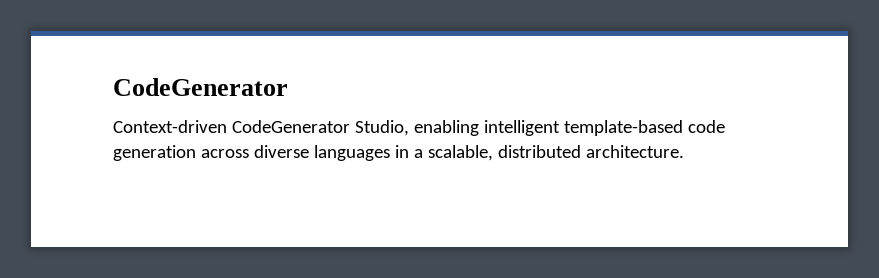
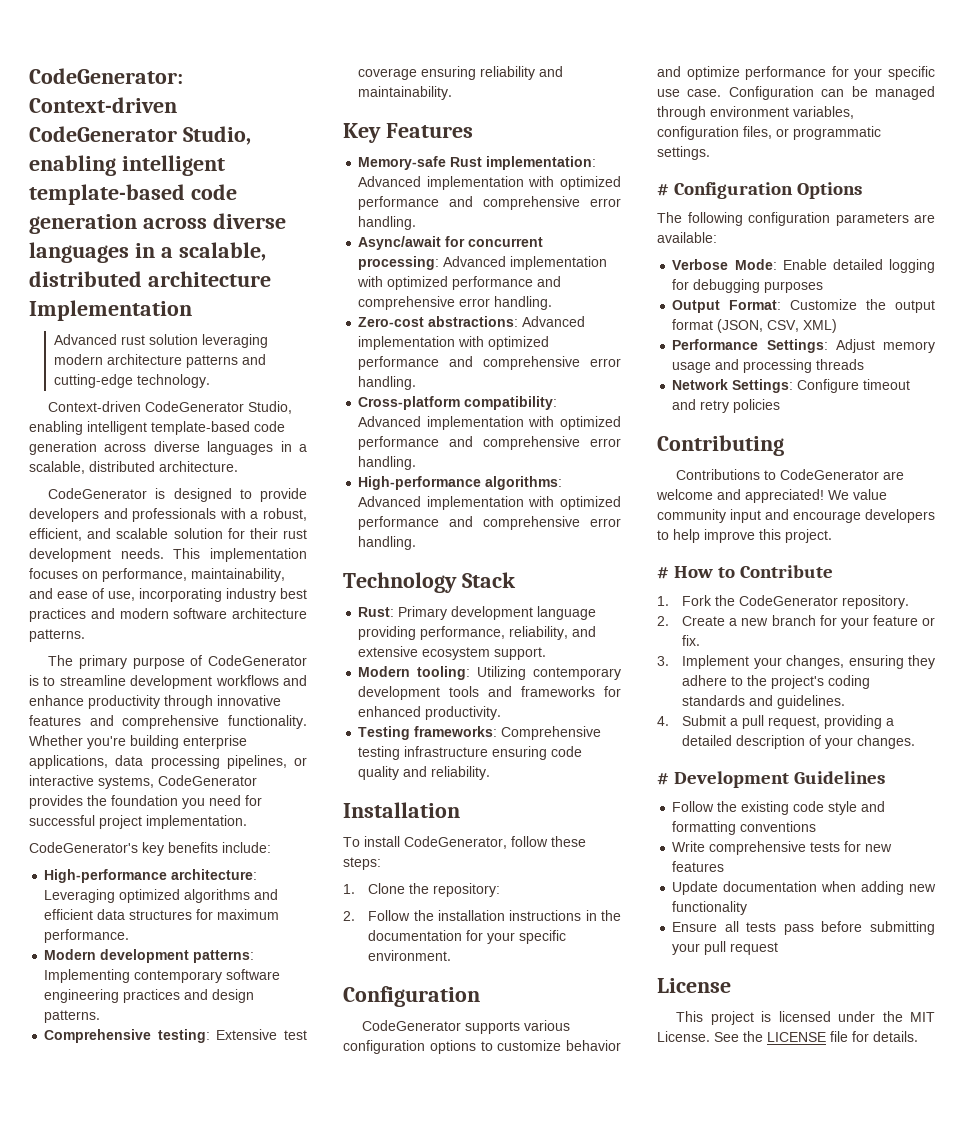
[113,78,288,96] CodeGenerator -> [29,68,183,84] [29,97,177,113] [29,126,251,145] [29,155,225,176] [29,184,237,205] [29,213,286,234] [29,242,266,263] [29,271,271,287] [29,300,192,321] [54,334,269,348] [54,354,267,368] [54,374,211,388] CodeGenerator: Context-driven CodeGenerator Studio, enabling intelligent template-based code generation across diverse languages in a scalable, distributed architecture Implementation // Advanced rust solution leveraging modern architecture patterns and cutting-edge technology.
(684, 151) none -> [48,488,308,502] [29,508,307,522] [29,528,307,541] [29,548,307,562] [29,568,285,582] [29,588,307,602] [29,608,307,622] [29,629,85,642] [48,655,308,669] [29,675,307,689] [29,695,281,709] [29,715,307,729] [29,735,247,749] [29,755,307,769] [29,775,257,789] [29,795,262,809] [29,815,247,829] [29,842,271,856] [44,869,258,883] [44,889,279,903] [44,909,280,920] [44,929,130,943] [44,949,255,963] [44,969,281,983] [44,989,255,1003] [44,1010,101,1023] [44,1029,307,1043] [358,66,564,80] [358,86,453,100] [343,123,473,143] [358,156,597,170] [358,176,621,190] [358,196,621,210] [358,216,417,230] [358,236,544,250] [358,256,608,270] [357,276,562,290] [358,296,553,310] [358,316,586,327] [358,336,550,350] [358,356,621,370] [358,376,417,390] [358,396,558,410] [358,416,621,430] [358,436,621,450] [358,456,417,470] [358,476,563,490] [358,496,621,510] [358,516,621,530] [358,536,417,550] [343,572,516,593] [358,606,597,620] [358,626,597,640] [358,646,547,660] [358,666,621,680] [358,686,621,700] [358,706,502,720] [358,726,602,740] [358,746,583,760] [358,766,491,780] [343,802,460,818] [343,836,586,849] [343,857,381,870] [343,883,501,897] [343,910,621,921] [368,930,567,944] [368,950,452,961] [343,986,480,1007] [362,1020,571,1034] [343,1040,621,1054] [657,66,935,80] [657,86,935,100] [657,106,854,120] [657,126,881,140] [657,146,710,160] [657,182,863,199] [657,212,935,226] [657,232,717,243] [672,259,935,273] [672,279,824,293] [672,299,935,313] [672,319,838,333] [672,339,935,353] [672,359,865,373] [672,379,911,393] [672,399,781,413] [657,435,784,456] [676,469,905,480] [656,489,887,503] [657,509,935,523] [657,529,832,543] [657,565,834,579] [657,595,910,609] [657,615,935,629] [682,635,701,646] [657,655,935,669] [682,675,871,689] [682,695,846,709] [657,715,895,729] [682,735,916,749] [657,771,886,788] [672,801,886,815] [672,821,817,835] [672,841,893,855] [672,861,725,872] [672,881,936,895] [672,901,748,915] [672,921,935,935] [672,941,779,955] [657,978,731,993] [676,1011,935,1025] [657,1031,918,1042] // CodeGenerator is designed to provide developers and professionals with a robust, efficient, and scalable solution for their rust development needs. This implementation focuses on performance, maintainability, and ease of use, incorporating industry best practices and modern software architecture patterns. // The primary purpose of CodeGenerator is to streamline development workflows and enhance productivity through innovative features and comprehensive functionality. Whether you're building enterprise applications, data processing pipelines, or interactive systems, CodeGenerator provides the foundation you need for successful project implementation. // CodeGenerator's key benefits include: // High-performance architecture: Leveraging optimized algorithms and efficient data structures for maximum performance. // Modern development patterns: Implementing contemporary software engineering practices and design patterns. // Comprehensive testing: Extensive test coverage ensuring reliability and maintainability. // Key Features // Memory-safe Rust implementation: Advanced implementation with optimized performance and comprehensive error handling. // Async/await for concurrent processing: Advanced implementation with optimized performance and comprehensive error handling. // Zero-cost abstractions: Advanced implementation with optimized performance and comprehensive error handling. // Cross-platform compatibility: Advanced implementation with optimized performance and comprehensive error handling. // High-performance algorithms: Advanced implementation with optimized performance and comprehensive error handling. // Technology Stack // Rust: Primary development language providing performance, reliability, and extensive ecosystem support. // Modern tooling: Utilizing contemporary development tools and frameworks for enhanced productivity. // Testing frameworks: Comprehensive testing infrastructure ensuring code quality and reliability. // Installation // To install CodeGenerator, follow these steps: // 1. Clone the repository: // 2. Follow the installation instructions in the documentation for your specific environment. // Configuration // CodeGenerator supports various configuration options to customize behavior and optimize performance for your specific use case. Configuration can be managed through environment variables, configuration files, or programmatic settings. // # Configuration Options // The following configuration parameters are available: // Verbose Mode: Enable detailed logging for debugging purposes // Output Format: Customize the output format (JSON, CSV, XML) // Performance Settings: Adjust memory usage and processing threads // Network Settings: Configure timeout and retry policies // Contributing // Contributions to CodeGenerator are welcome and appreciated! We value community input and encourage developers to help improve this project. // # How to Contribute // 1. Fork the CodeGenerator repository. // 2. Create a new branch for your feature or fix. // 3. Implement your changes, ensuring they adhere to the project's coding standards and guidelines. // 4. Submit a pull request, providing a detailed description of your changes. // # Development Guidelines // Follow the existing code style and formatting conventions // Write comprehensive tests for new features // Update documentation when adding new functionality // Ensure all tests pass before submitting your pull request // License // This project is licensed under the MIT License. See the LICENSE file for details.

